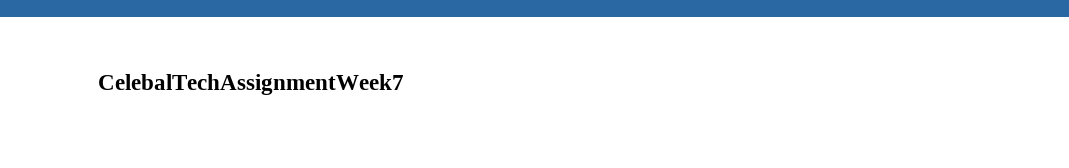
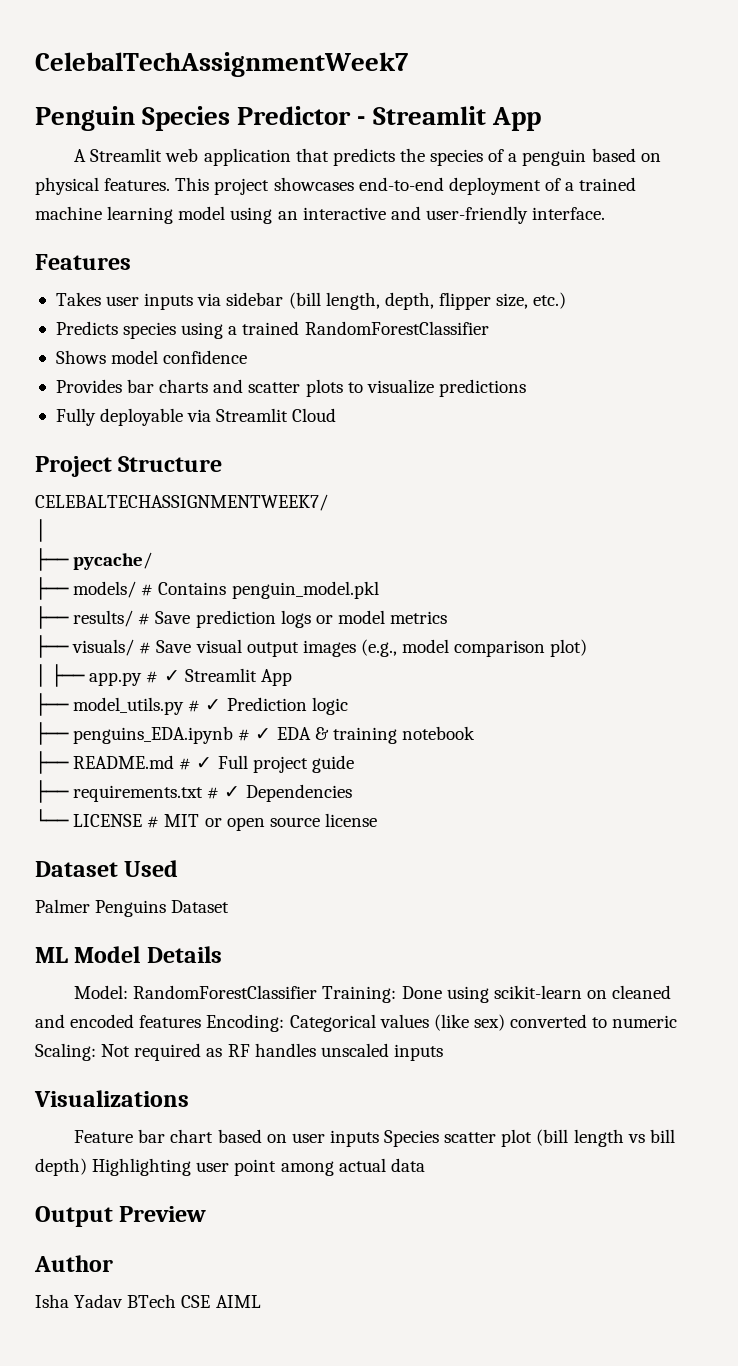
(404, 84) none -> [35,106,541,131] [74,148,661,166] [35,177,637,195] [35,206,606,224] [35,254,131,270] [55,292,567,310] [55,321,489,339] [55,350,248,364] [55,379,526,397] [55,408,337,426] [35,456,223,477] [35,494,328,511] [35,519,46,542] [35,548,153,571] [35,577,379,600] [35,606,448,629] [35,635,588,658] [35,664,292,687] [35,693,348,716] [35,722,475,745] [35,751,354,774] [35,780,352,803] [35,809,377,831] [35,860,179,877] [35,899,230,917] [35,946,222,963] [74,985,672,1003] [35,1014,678,1032] [35,1043,443,1061] [34,1090,189,1107] [74,1129,675,1147] [35,1158,425,1176] [35,1206,207,1227] [34,1255,113,1272] [35,1294,261,1308] // Penguin Species Predictor - Streamlit App // A Streamlit web application that predicts the species of a penguin based on physical features. This project showcases end-to-end deployment of a trained machine learning model using an interactive and user-friendly interface. // Features // Takes user inputs via sidebar (bill length, depth, flipper size, etc.) // Predicts species using a trained RandomForestClassifier // Shows model confidence // Provides bar charts and scatter plots to visualize predictions // Fully deployable via Streamlit Cloud // Project Structure // CELEBALTECHASSIGNMENTWEEK7/ // │ // ├── pycache/ // ├── models/ # Contains penguin_model.pkl // ├── results/ # Save prediction logs or model metrics // ├── visuals/ # Save visual output images (e.g., model comparison plot) // │ ├── app.py # ✓ Streamlit App // ├── model_utils.py # ✓ Prediction logic // ├── penguins_EDA.ipynb # ✓ EDA & training notebook // ├── README.md # ✓ Full project guide // ├── requirements.txt # ✓ Dependencies // └── LICENSE # MIT or open source license // Dataset Used // Palmer Penguins Dataset // ML Model Details // Model: RandomForestClassifier Training: Done using scikit-learn on cleaned and encoded features Encoding: Categorical values (like sex) converted to numeric Scaling: Not required as RF handles unscaled inputs // Visualizations // Feature bar chart based on user inputs Species scatter plot (bill length vs bill depth) Highlighting user point among actual data // Output Preview // Author // Isha Yadav BTech CSE AIML

